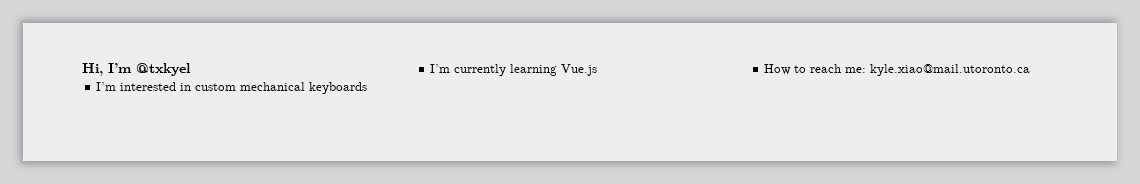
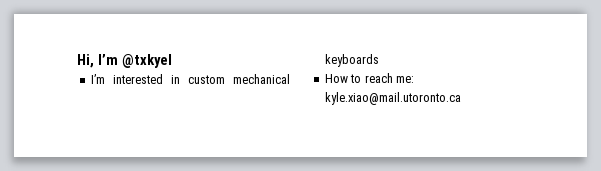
[430,64,598,76] // I’m currently learning Vue.js -> (379, 60) none

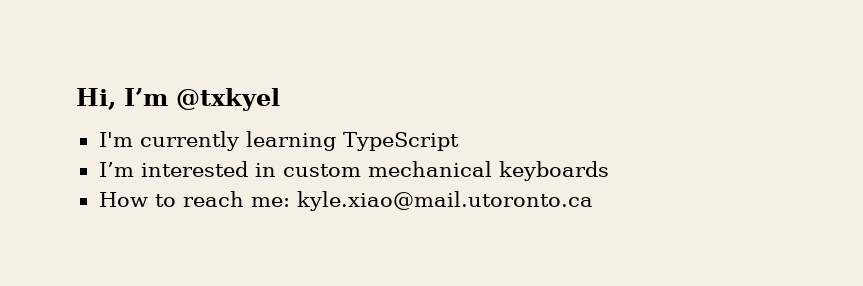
(172, 61) none -> [98,131,459,151] // I'm currently learning TypeScript

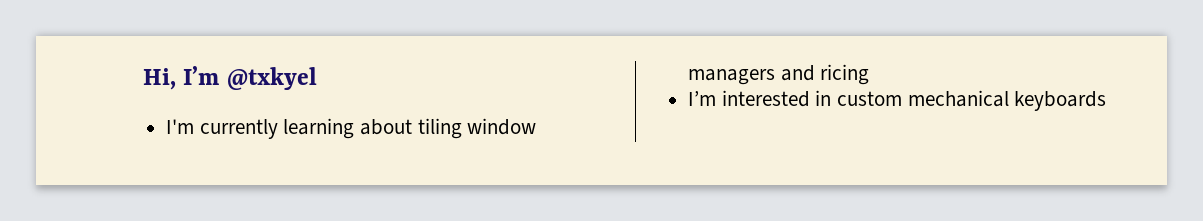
[342,132,459,151] TypeScript -> [360,118,537,139] [688,64,870,85] about tiling window managers and ricing
[98,191,593,211] // How to reach me: kyle.xiao@mail.utoronto.ca -> (1107, 101) none

